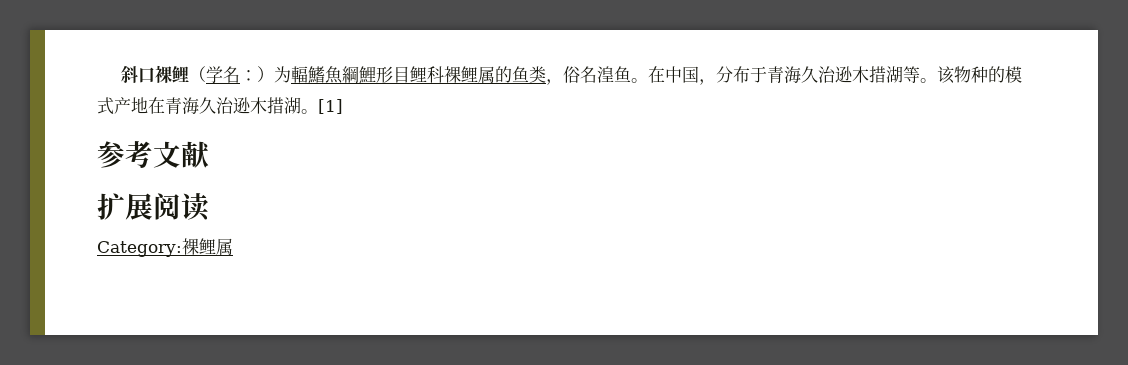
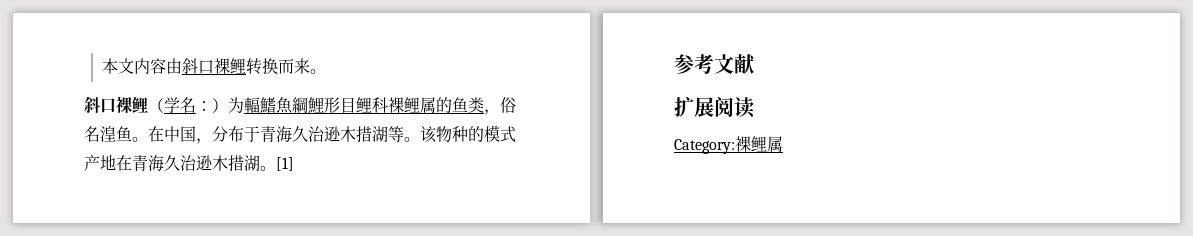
(121, 74) none -> [102,58,327,75] 本文内容由斜口裸鲤转换而来。 //

